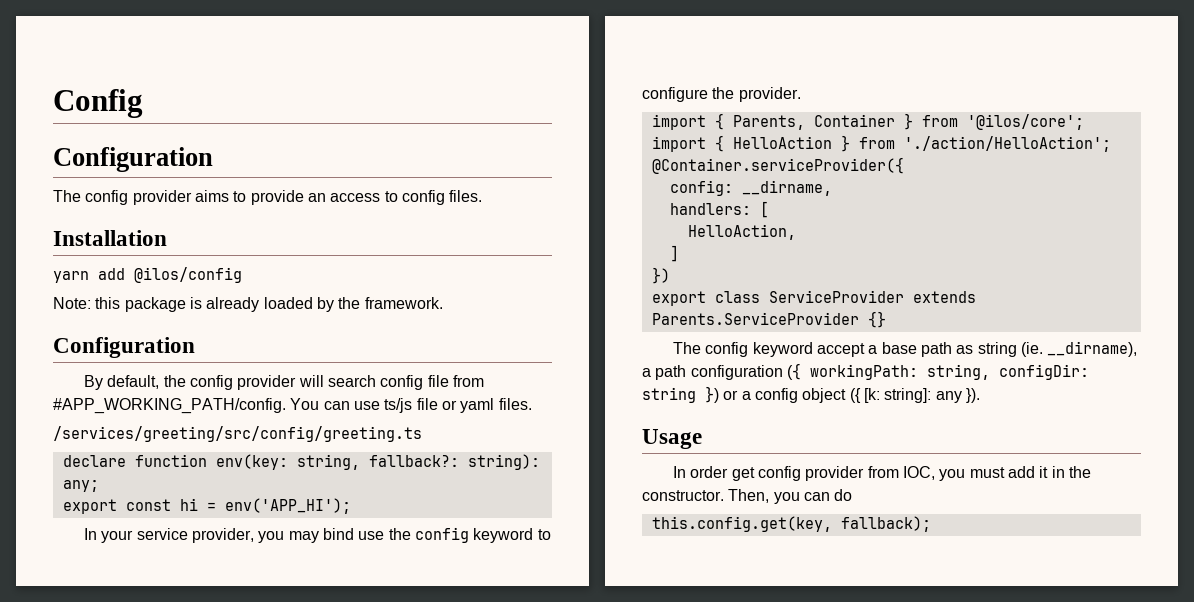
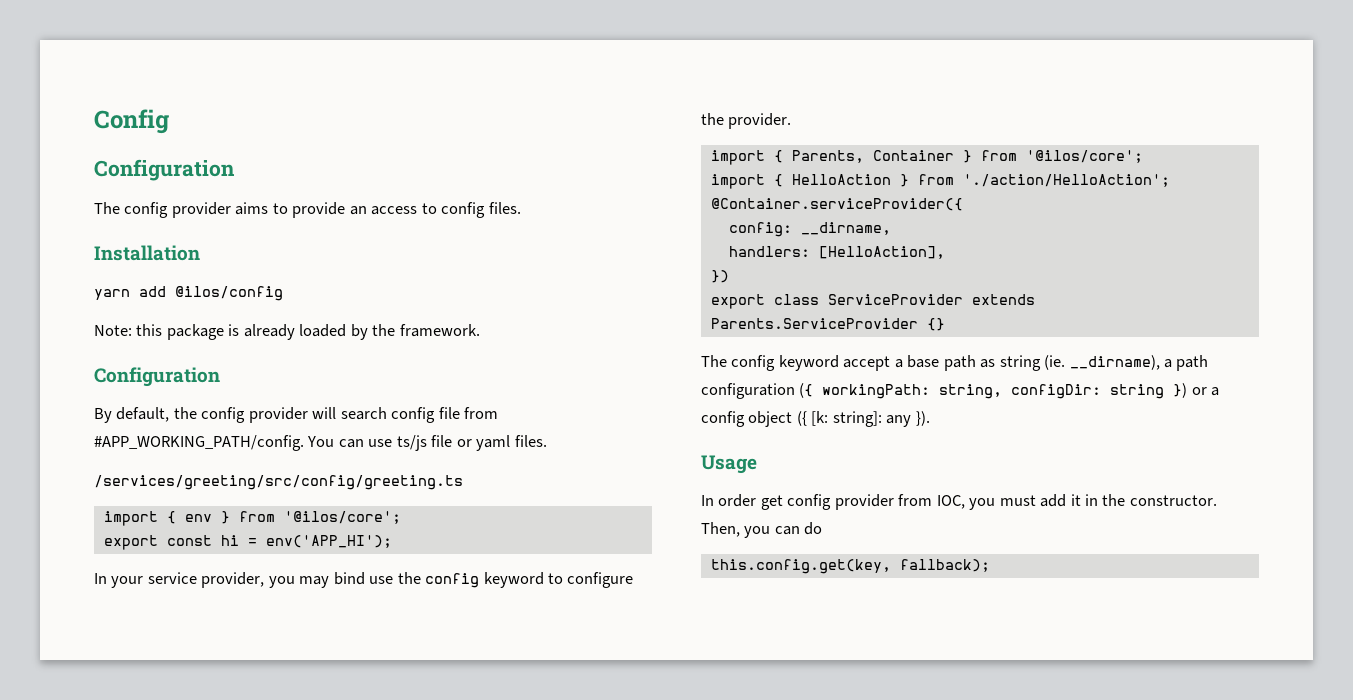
[62,454,540,470] [62,480,99,492] declare function env(key: string, fallback?: string): any; -> [103,511,401,526] import { env } from '@ilos/core';
[759,201,769,218] [687,224,796,240] [669,245,679,262] [ // HelloAction, // ] -> [818,246,945,259] [HelloAction],

